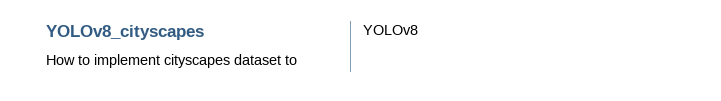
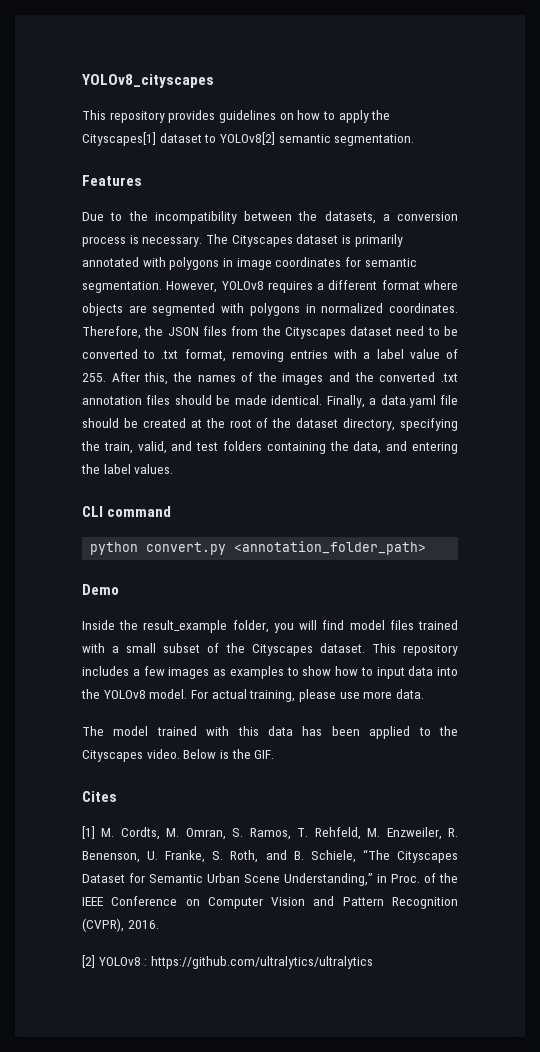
[46,54,297,68] [363,25,418,35] How to implement cityscapes dataset to YOLOv8 -> [82,110,391,123] [82,132,415,146] [82,175,142,186] [82,211,458,224] [82,234,403,247] [82,257,417,270] [82,280,458,293] [82,303,459,316] [82,326,459,339] [82,349,458,362] [82,372,458,385] [82,395,459,408] [82,418,458,431] [81,441,459,454] [81,464,174,474] [82,506,172,517] [90,541,427,555] [82,584,119,595] [82,620,459,633] [82,643,458,656] [82,666,458,679] [81,689,424,702] [82,726,458,739] [82,749,275,762] [82,791,117,802] [82,826,458,840] [82,849,458,863] [82,873,458,886] [82,896,458,909] [82,918,159,932] [82,955,373,969] This repository provides guidelines on how to apply the Cityscapes[1] dataset to YOLOv8[2] semantic segmentation. // Features // Due to the incompatibility between the datasets, a conversion process is necessary. The Cityscapes dataset is primarily annotated with polygons in image coordinates for semantic segmentation. However, YOLOv8 requires a different format where objects are segmented with polygons in normalized coordinates. Therefore, the JSON files from the Cityscapes dataset need to be converted to .txt format, removing entries with a label value of 255. After this, the names of the images and the converted .txt annotation files should be made identical. Finally, a data.yaml file should be created at the root of the dataset directory, specifying the train, valid, and test folders containing the data, and entering the label values. // CLI command // python convert.py <annotation_folder_path> // Demo // Inside the result_example folder, you will find model files trained with a small subset of the Cityscapes dataset. This repository includes a few images as examples to show how to input data into the YOLOv8 model. For actual training, please use more data. // The model trained with this data has been applied to the Cityscapes video. Below is the GIF. // Cites // [1] M. Cordts, M. Omran, S. Ramos, T. Rehfeld, M. Enzweiler, R. Benenson, U. Franke, S. Roth, and B. Schiele, “The Cityscapes Dataset for Semantic Urban Scene Understanding,” in Proc. of the IEEE Conference on Computer Vision and Pattern Recognition (CVPR), 2016. // [2] YOLOv8 : https://github.com/ultralytics/ultralytics

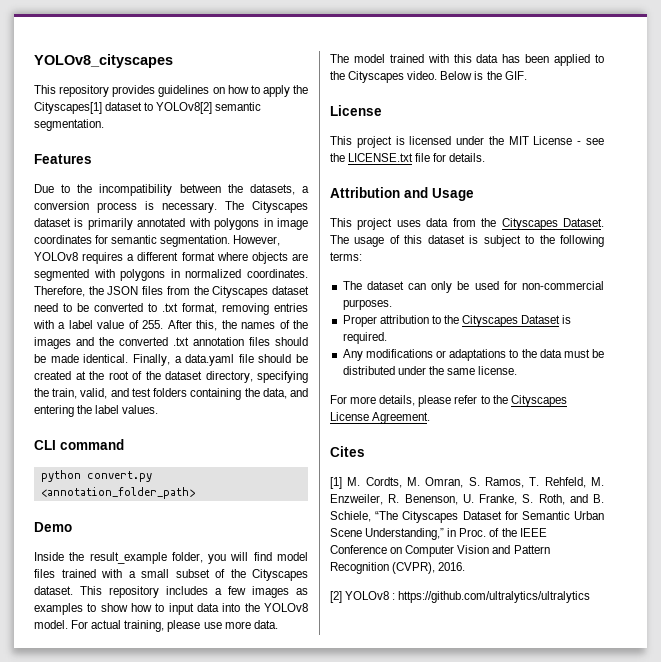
(275, 754) none -> [330,105,382,116] [330,136,604,148] [330,153,486,162] [330,187,474,201] [330,218,604,230] [330,235,604,247] [330,252,362,261] [342,281,604,293] [342,299,392,310] [342,315,572,327] [342,332,387,344] [342,349,604,361] [342,366,518,375] [330,395,567,407] [330,412,431,424] // License // This project is licensed under the MIT License - see the LICENSE.txt file for details. // Attribution and Usage // This project uses data from the Cityscapes Dataset. The usage of this dataset is subject to the following terms: // The dataset can only be used for non-commercial purposes. // Proper attribution to the Cityscapes Dataset is required. // Any modifications or adaptations to the data must be distributed under the same license. // For more details, please refer to the Cityscapes License Agreement.

